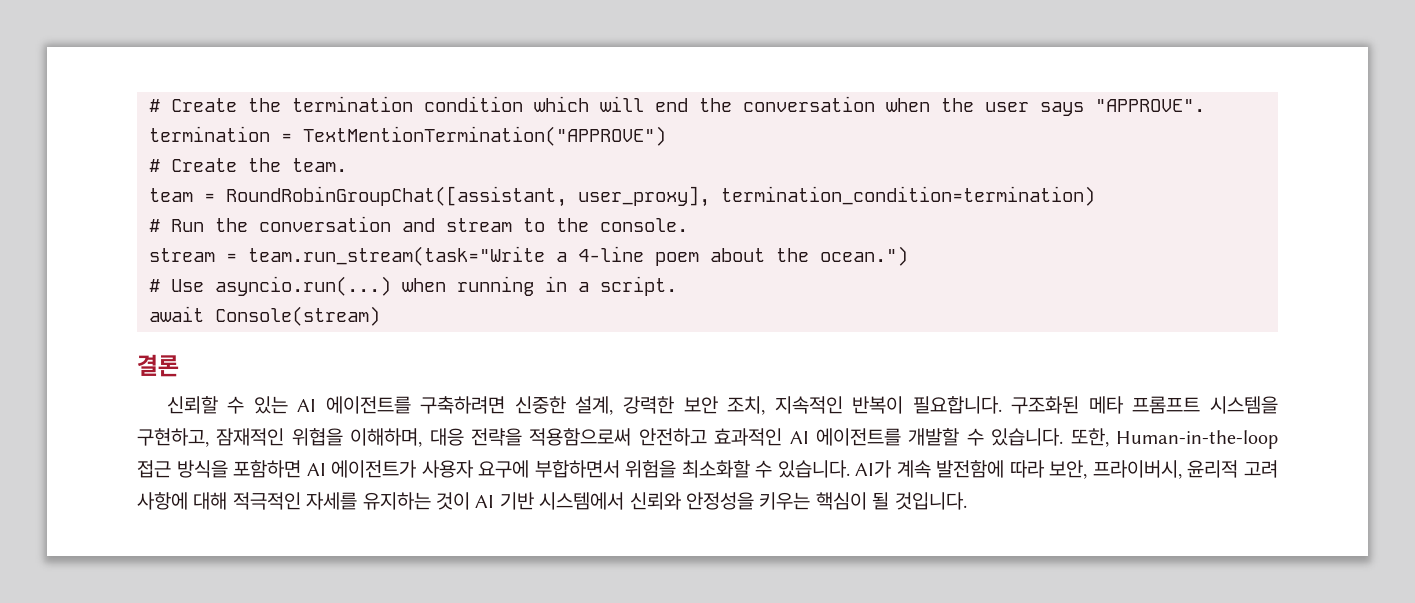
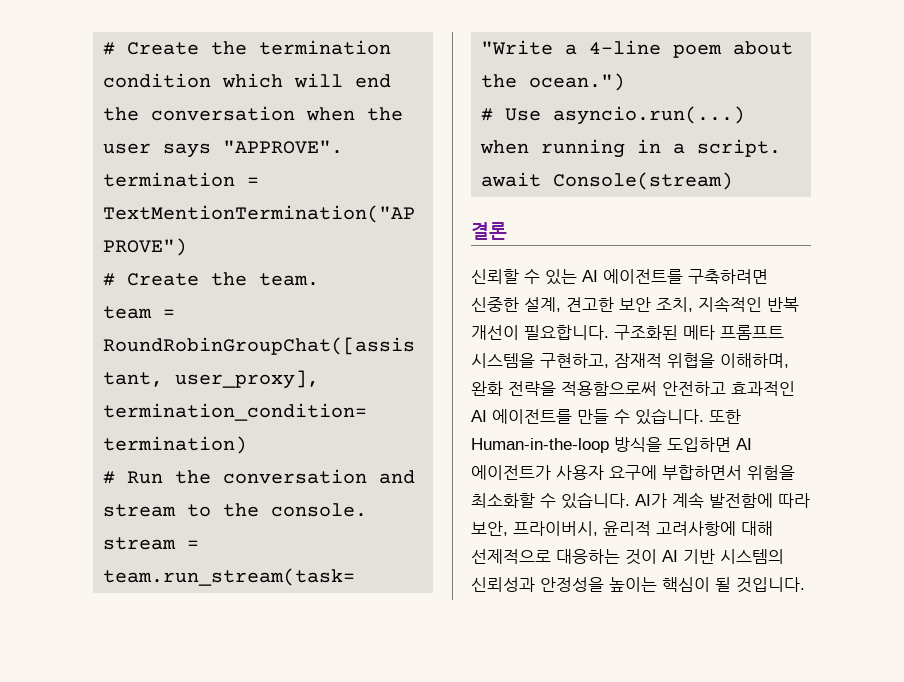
[622,396,674,414] 강력한 -> [566,297,614,312] 견고한
[852,396,904,414] 반복이 -> [767,297,799,312] [471,325,519,340] 반복 개선이
[216,428,285,446] 잠재적인 -> [614,353,662,368] 잠재적
[429,428,464,446] 대응 -> [471,381,503,396] 완화
[908,428,1278,449] [137,460,302,478] 개발할 수 있습니다. 또한, Human-in-the-loop 접근 방식을 포함하면 -> [577,408,741,425] [471,437,731,453] 만들 수 있습니다. 또한 Human-in-the-loop 방식을 도입하면
[1244,460,1278,478] [137,492,811,510] 고려 사항에 대해 적극적인 자세를 유지하는 것이 AI 기반 시스템에서 신뢰와 안정성을 키우는 -> [656,521,773,536] [471,549,784,565] [471,577,657,592] 고려사항에 대해 선제적으로 대응하는 것이 AI 기반 시스템의 신뢰성과 안정성을 높이는

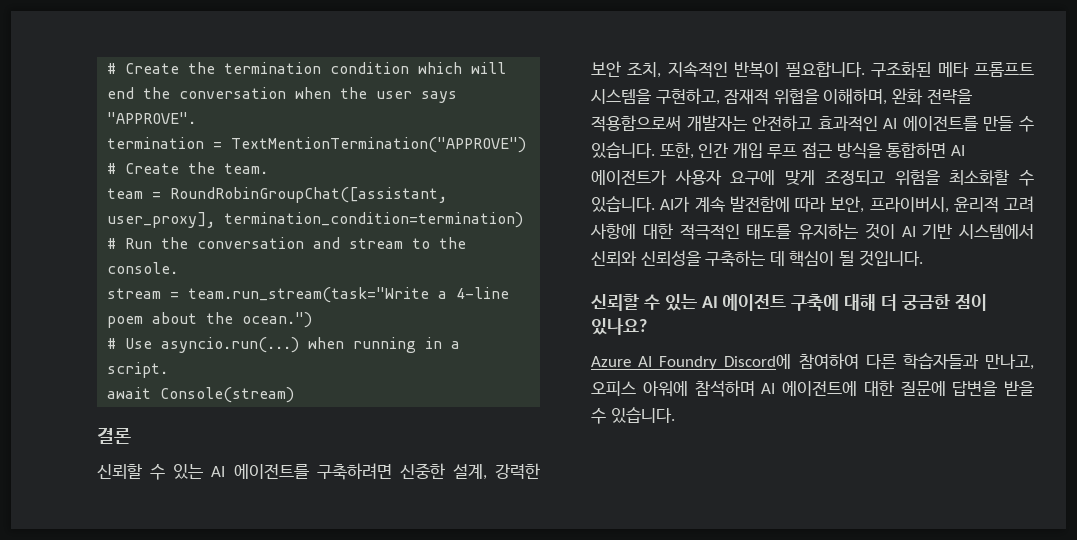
[566,297,614,312] 견고한 -> [495,463,540,479] 강력한
[767,297,799,312] [471,325,519,340] 반복 개선이 -> [734,62,780,78] 반복이
(657, 388) none -> [686,115,747,131] 개발자는
[709,409,741,424] [471,437,731,453] 또한 Human-in-the-loop 방식을 도입하면 -> [659,142,947,159] 또한, 인간 개입 루프 접근 방식을 통합하면
[662,465,742,480] 부합하면서 -> [785,170,885,185] 맞게 조정되고
[656,521,773,536] [471,549,784,565] [471,577,805,593] 고려사항에 대해 선제적으로 대응하는 것이 AI 기반 시스템의 신뢰성과 안정성을 높이는 핵심이 될 것입니다. -> [1004,196,1034,212] [590,223,1034,240] [591,250,923,267] [591,294,987,311] [591,318,647,335] [591,353,1034,370] [591,380,1034,397] [591,407,675,424] 고려 사항에 대한 적극적인 태도를 유지하는 것이 AI 기반 시스템에서 신뢰와 신뢰성을 구축하는 데 핵심이 될 것입니다. // 신뢰할 수 있는 AI 에이전트 구축에 대해 더 궁금한 점이 있나요? // Azure AI Foundry Discord에 참여하여 다른 학습자들과 만나고, 오피스 아워에 참석하며 AI 에이전트에 대한 질문에 답변을 받을 수 있습니다.

